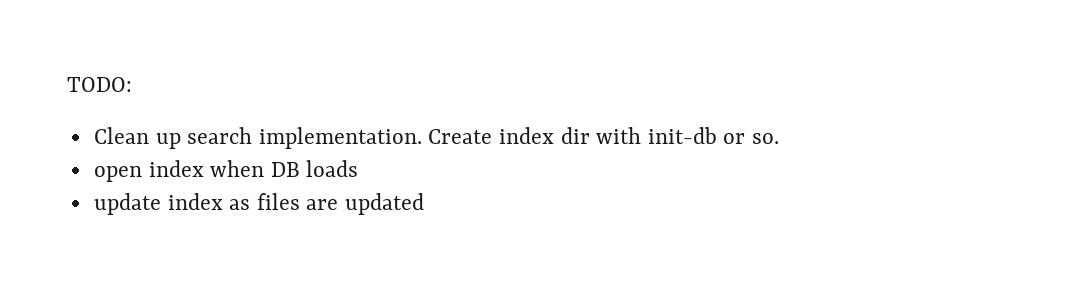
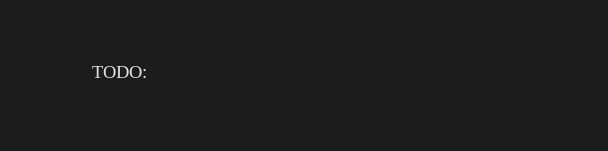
[93,127,780,149] [93,160,359,182] [93,193,425,215] // Clean up search implementation. Create index dir with init-db or so. // open index when DB loads // update index as files are updated -> (147, 72) none

